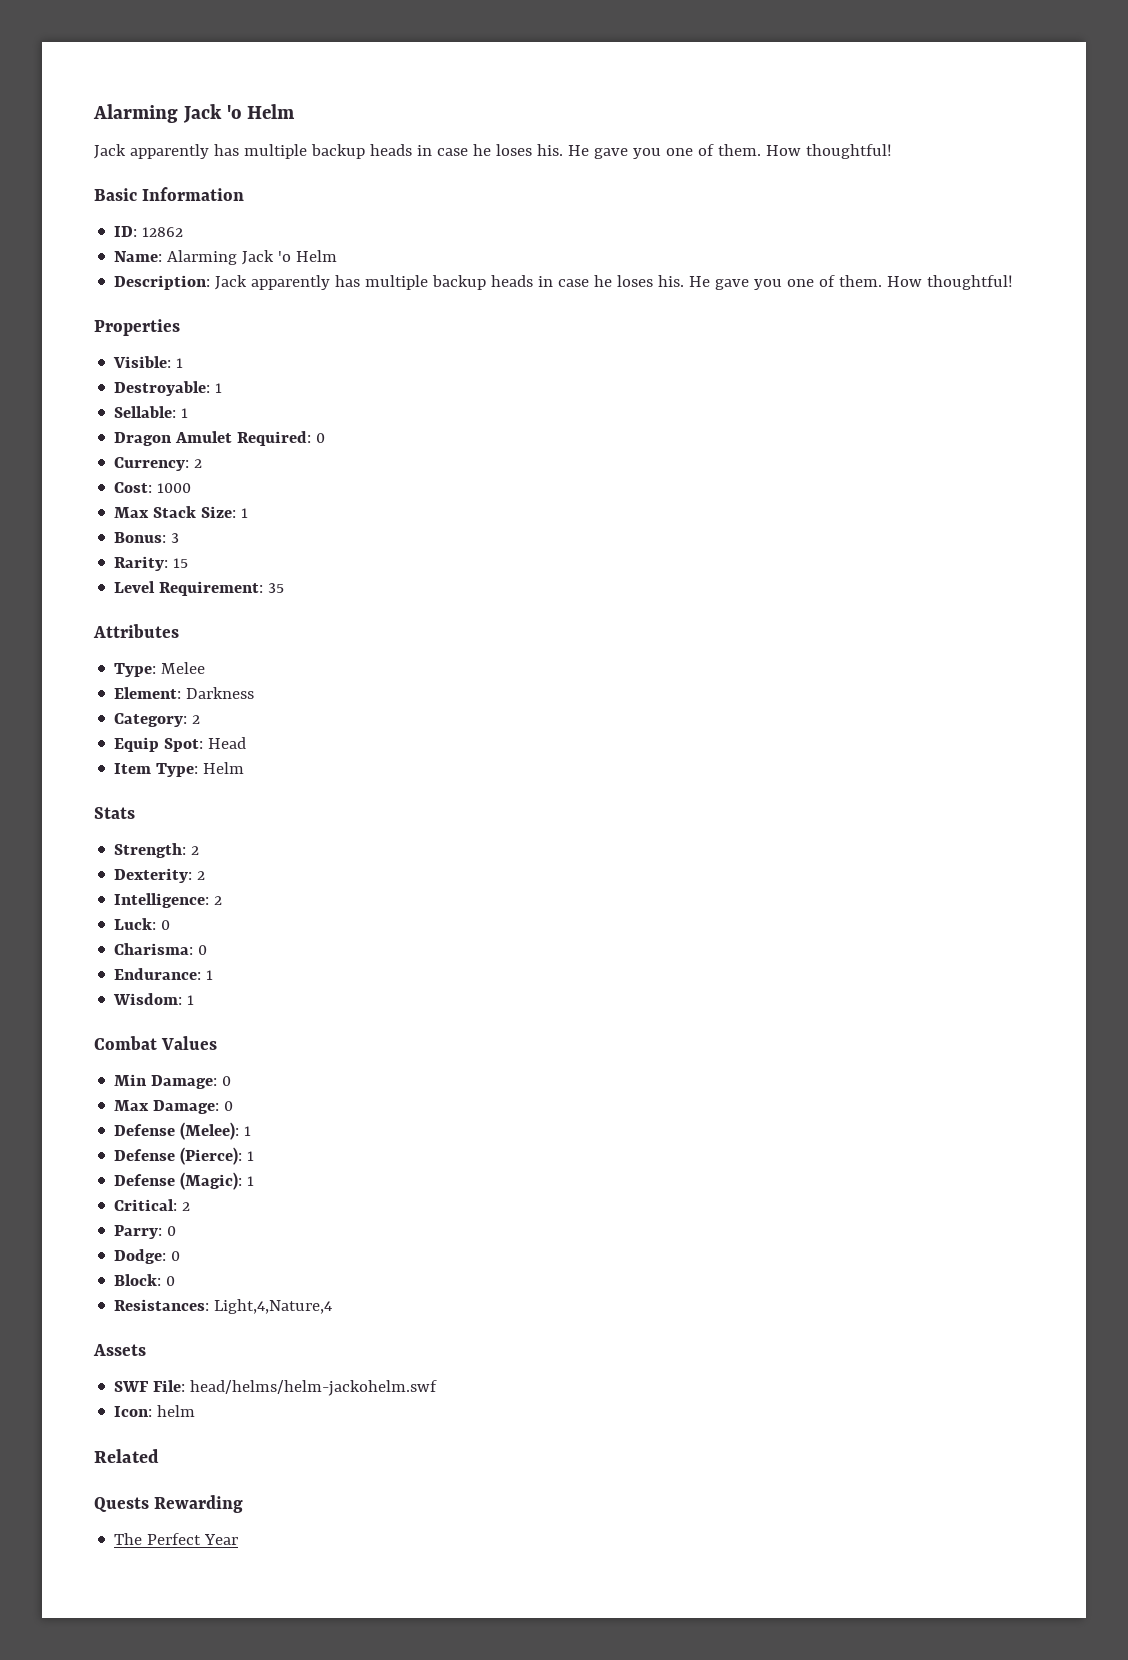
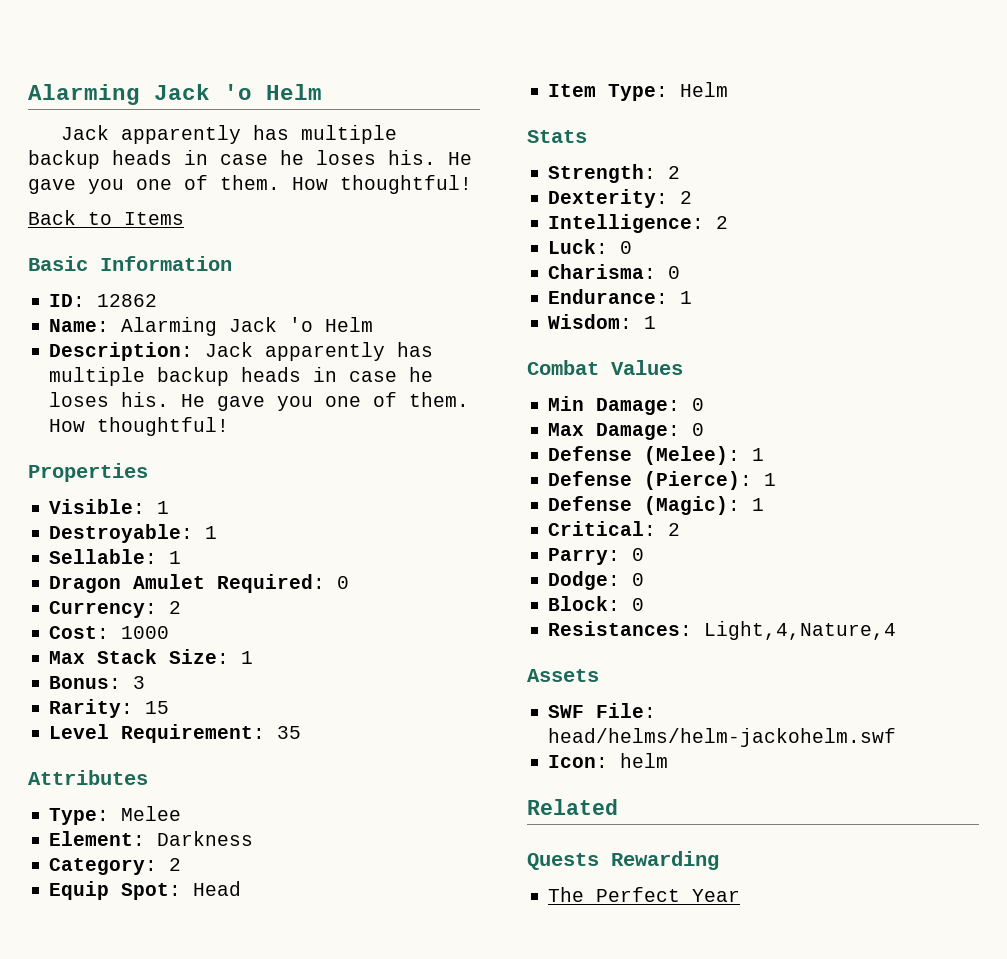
(892, 151) none -> [28,210,184,225] // Back to Items

